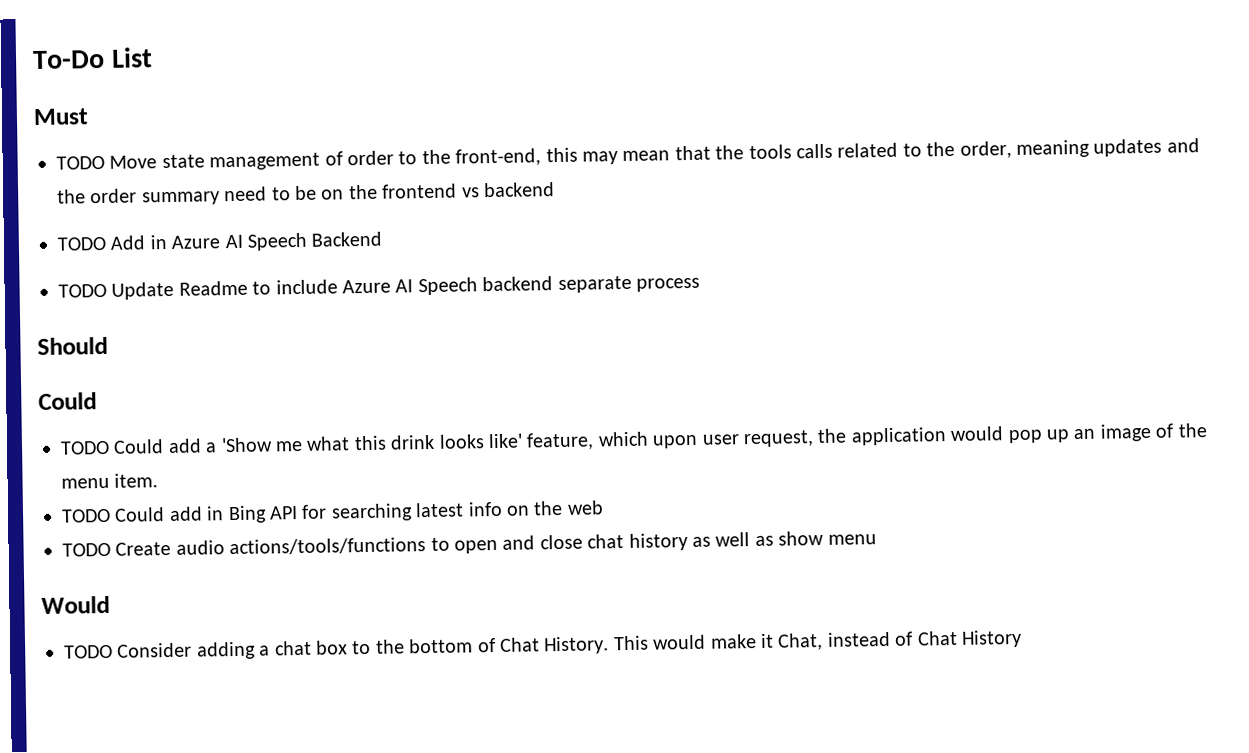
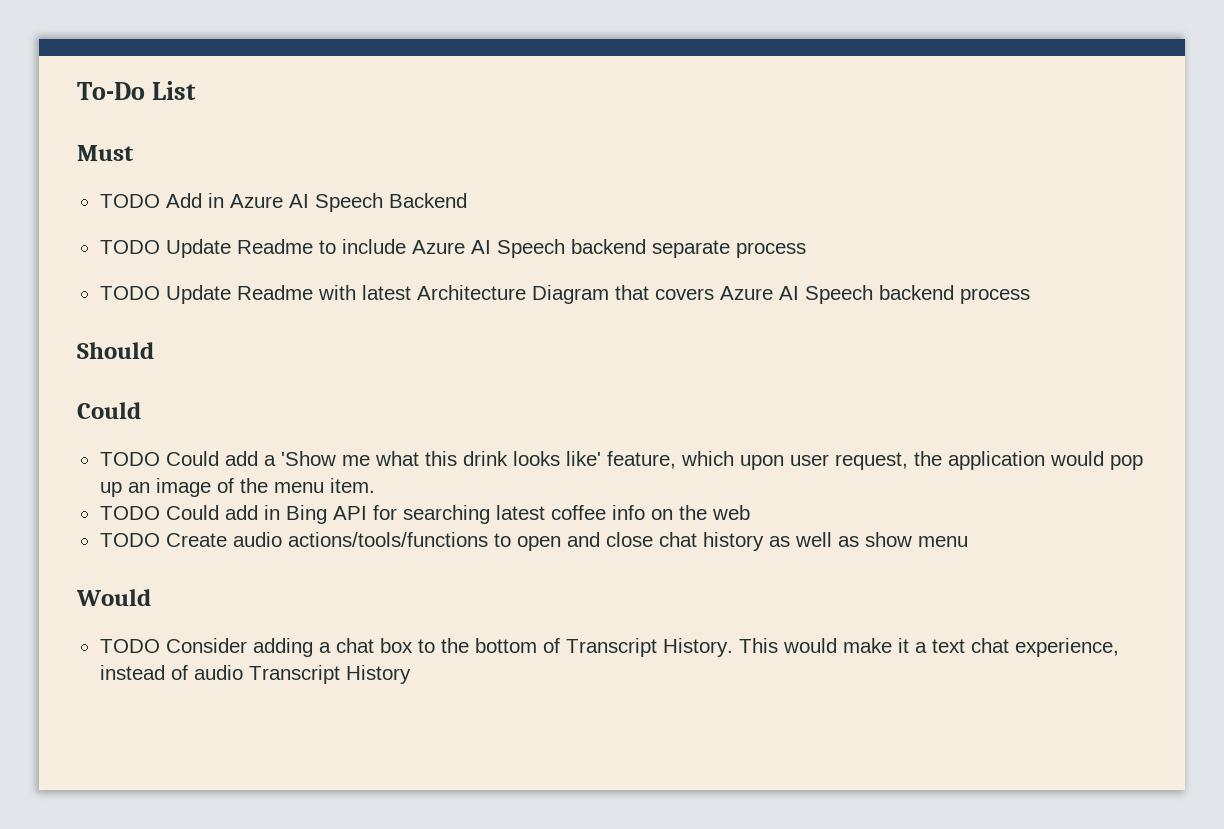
[56,138,1200,171] [57,182,555,206] // TODO Move state management of order to the front-end, this may mean that the tools calls related to the order, meaning updates and the order summary need to be on the frontend vs backend -> (134, 153) none
(700, 284) none -> [99,285,1030,304] // TODO Update Readme with latest Architecture Diagram that covers Azure AI Speech backend process
(465, 510) none -> [550,505,606,520] coffee
[499,637,540,652] Chat -> [565,638,657,657] Transcript
[777,630,958,651] Chat, instead of Chat -> [914,638,1119,657] [99,665,340,684] a text chat experience, instead of audio Transcript

